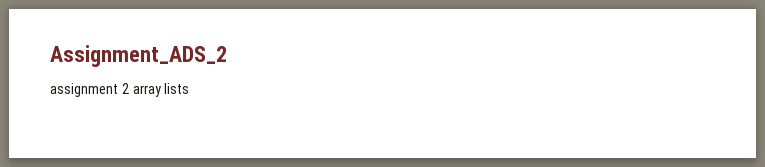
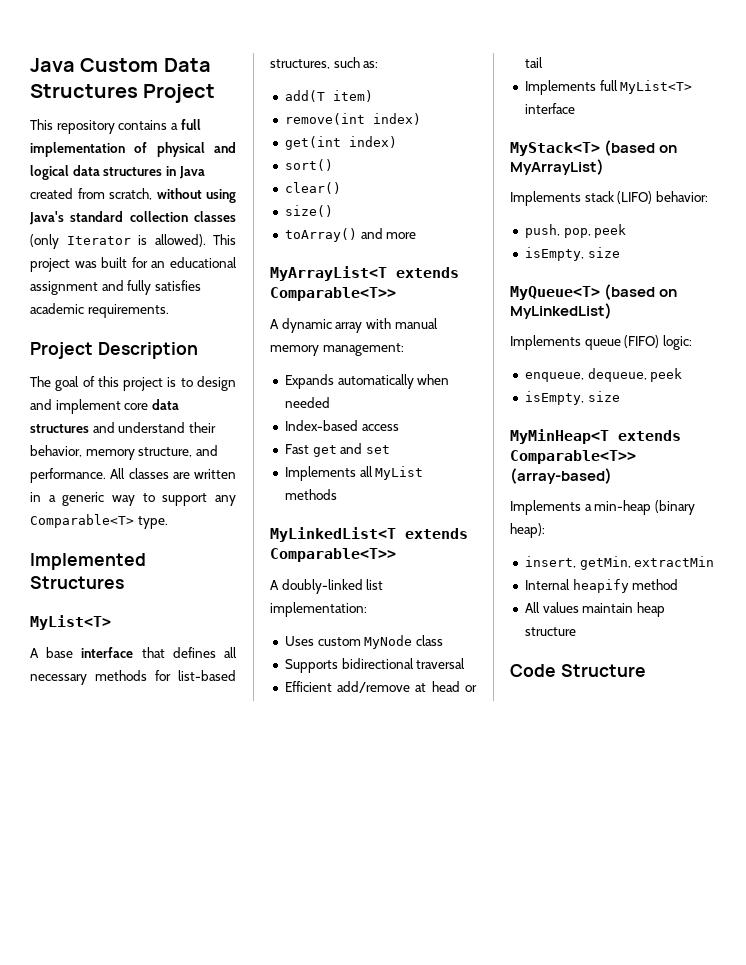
[50,45,227,67] [50,83,190,97] Assignment_ADS_2 // assignment 2 array lists -> [30,58,211,72] [30,84,216,103] [30,119,201,134] [30,142,236,157] [30,165,205,180] [30,188,236,203] [29,211,237,225] [30,234,236,249] [30,257,237,272] [30,280,201,295] [30,303,169,318] [30,342,198,359] [30,376,236,391] [30,399,179,414] [30,422,216,433] [30,445,218,460] [30,468,236,483] [30,492,236,506] [30,514,168,529] [30,553,146,570] [30,576,124,589] [30,615,111,630] [30,647,237,658] [30,670,236,685] [270,57,379,69] [284,90,373,102] [284,113,421,125] [284,136,397,150] [284,159,333,171] [284,182,341,194] [284,205,333,217] [284,228,417,242] [270,266,459,281] [270,287,396,301] [270,318,438,333] [270,343,404,356] [284,374,450,389] [284,397,330,408] [284,420,399,431] [284,443,390,457] [284,466,424,481] [284,489,337,500] [270,527,468,542] [270,548,396,562] [270,579,384,594] [270,602,367,617] [284,635,443,649] [284,658,466,673] [284,681,477,693] [524,57,543,68] [524,80,693,95] [524,103,575,114] [510,140,678,156] [510,159,604,175] [510,191,708,206] [524,224,627,238] [524,247,620,261] [510,284,678,300] [510,303,612,319] [510,335,692,350] [524,368,683,382] [524,391,620,405] [510,429,681,444] [510,450,636,464] [510,468,612,484] [510,500,695,515] [510,523,545,538] [524,556,715,570] [524,579,679,593] [524,602,665,617] [524,627,576,636] [510,664,646,677] Java Custom Data Structures Project // This repository contains a full implementation of physical and logical data structures in Java created from scratch, without using Java's standard collection classes (only Iterator is allowed). This project was built for an educational assignment and fully satisfies academic requirements. // Project Description // The goal of this project is to design and implement core data structures and understand their behavior, memory structure, and performance. All classes are written in a generic way to support any Comparable<T> type. // Implemented Structures // MyList<T> // A base interface that defines all necessary methods for list-based structures, such as: // add(T item) // remove(int index) // get(int index) // sort() // clear() // size() // toArray() and more // MyArrayList<T extends Comparable<T>> // A dynamic array with manual memory management: // Expands automatically when needed // Index-based access // Fast get and set // Implements all MyList methods // MyLinkedList<T extends Comparable<T>> // A doubly-linked list implementation: // Uses custom MyNode class // Supports bidirectional traversal // Efficient add/remove at head or tail // Implements full MyList<T> interface // MyStack<T> (based on MyArrayList) // Implements stack (LIFO) behavior: // push, pop, peek // isEmpty, size // MyQueue<T> (based on MyLinkedList) // Implements queue (FIFO) logic: // enqueue, dequeue, peek // isEmpty, size // MyMinHeap<T extends Comparable<T>> (array-based) // Implements a min-heap (binary heap): // insert, getMin, extractMin // Internal heapify method // All values maintain heap structure // Code Structure

